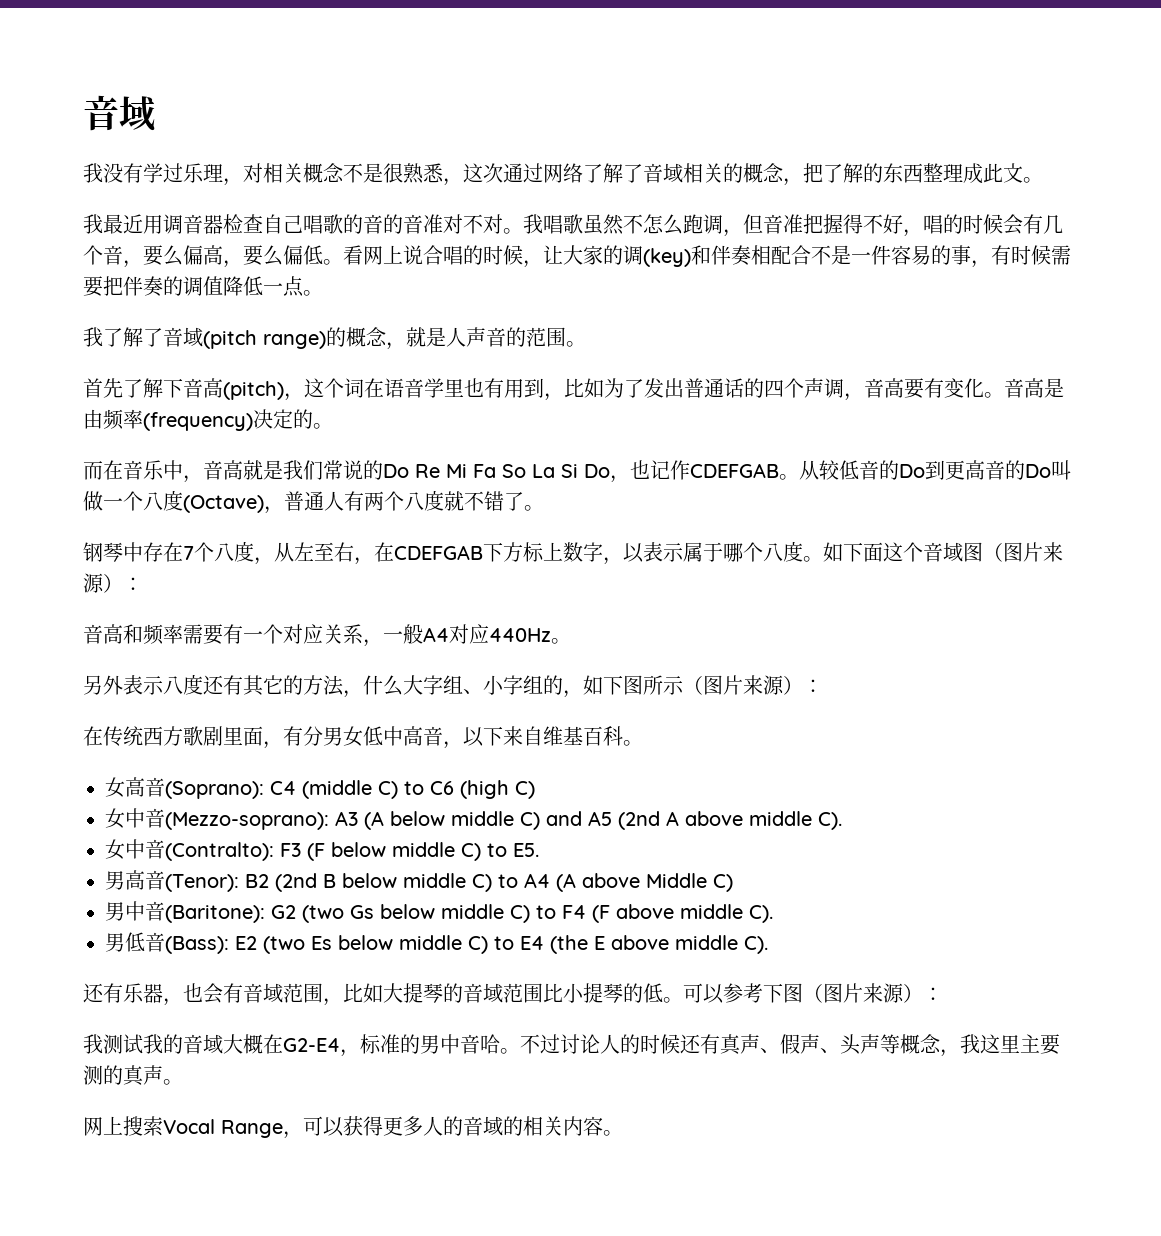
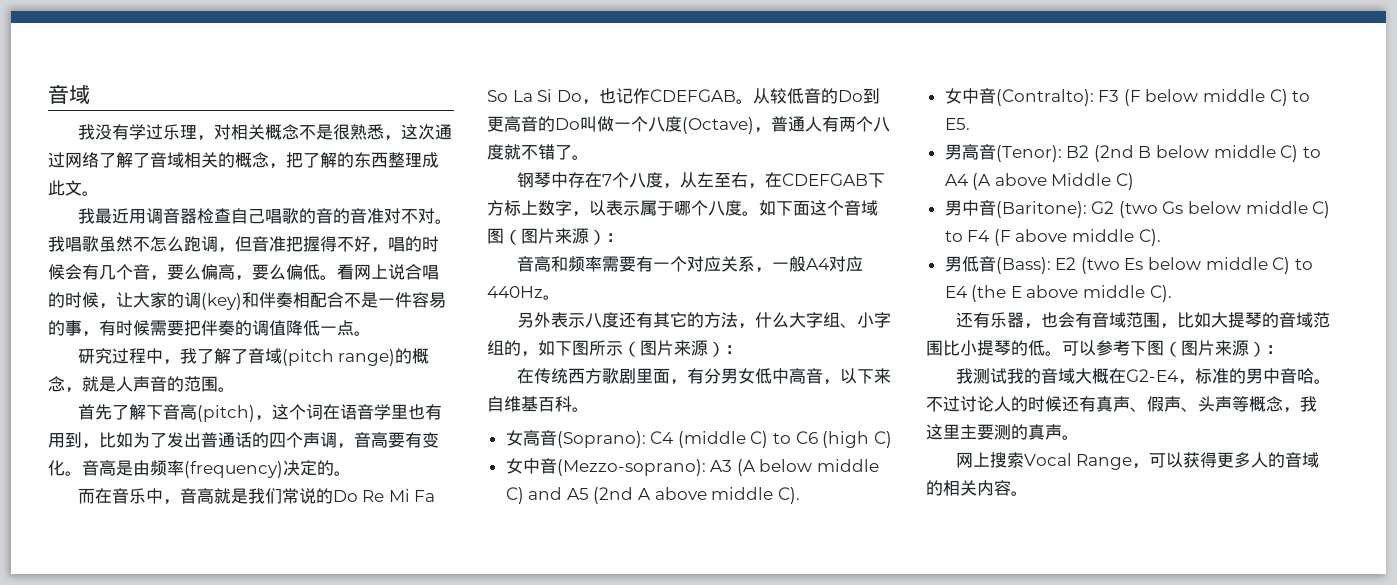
(323, 293) none -> [77,348,180,365] 研究过程中，

